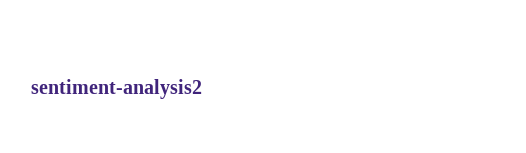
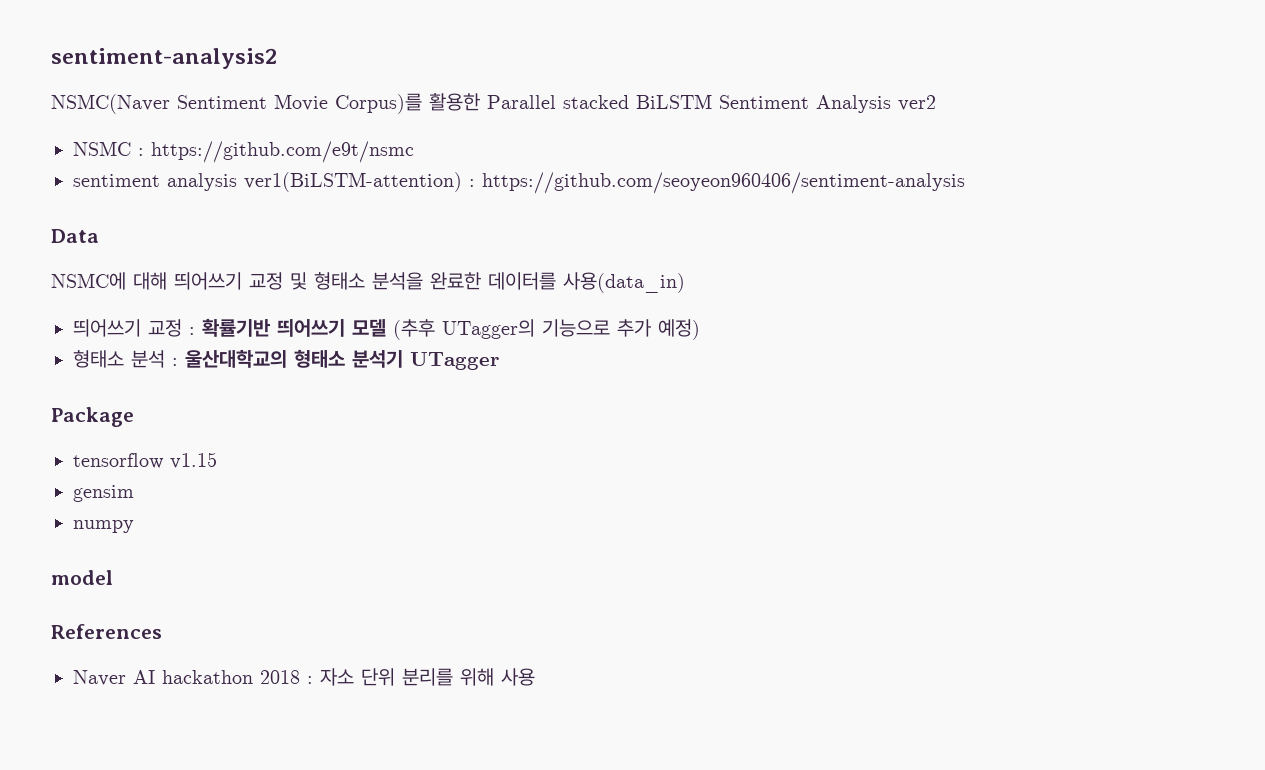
(202, 89) none -> [51,93,936,114] [73,141,414,163] [73,172,965,194] [51,229,99,243] [51,272,685,293] [73,318,700,340] [73,349,499,370] [51,407,134,427] [73,452,217,469] [73,485,134,502] [73,520,134,533] [51,570,113,585] [51,624,162,639] [73,668,535,686] // NSMC(Naver Sentiment Movie Corpus)를 활용한 Parallel stacked BiLSTM Sentiment Analysis ver2 // NSMC : https://github.com/e9t/nsmc // sentiment analysis ver1(BiLSTM-attention) : https://github.com/seoyeon960406/sentiment-analysis // Data // NSMC에 대해 띄어쓰기 교정 및 형태소 분석을 완료한 데이터를 사용(data_in) // 띄어쓰기 교정 : 확률기반 띄어쓰기 모델 (추후 UTagger의 기능으로 추가 예정) // 형태소 분석 : 울산대학교의 형태소 분석기 UTagger // Package // tensorflow v1.15 // gensim // numpy // model // References // Naver AI hackathon 2018 : 자소 단위 분리를 위해 사용

